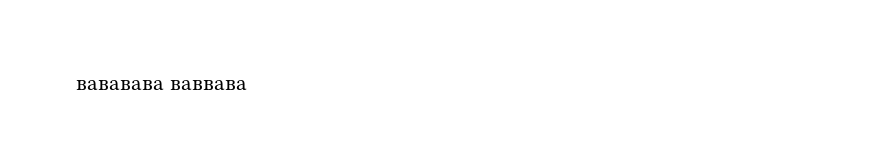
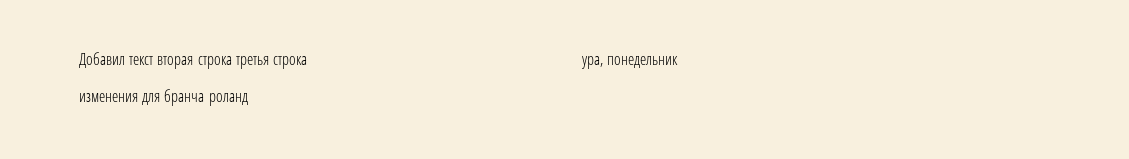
[76,80,248,90] вававава ваввава -> [79,52,307,69] [79,89,248,106] [581,56,679,69] Добавил текст вторая строка третья строка // изменения для бранча роланд // ура, понедельник

